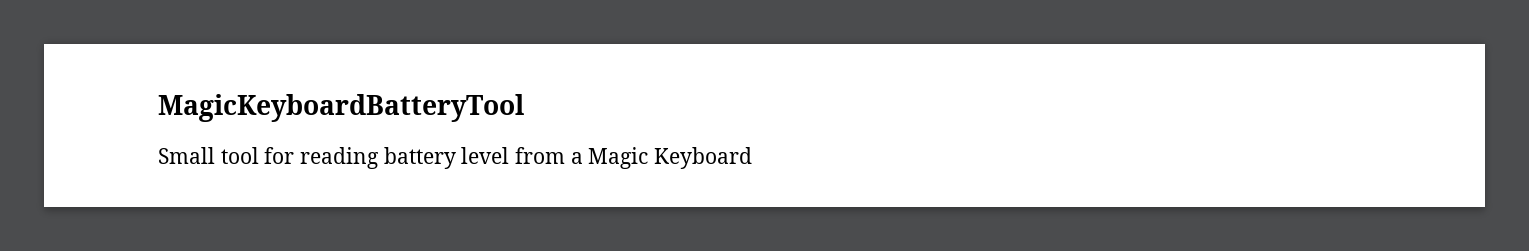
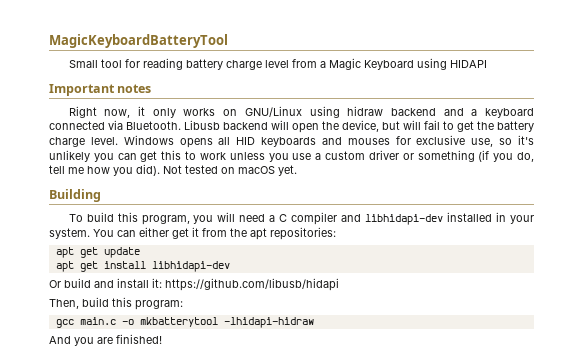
(456, 158) none -> [225,60,262,70] charge
(753, 158) none -> [416,58,487,70] [49,84,152,96] [68,106,534,118] [49,120,534,133] [49,135,535,148] [49,150,534,162] [49,164,297,176] [49,189,101,202] [68,212,534,225] [49,227,336,240] [55,247,140,258] [55,261,230,272] [49,278,339,291] [49,297,183,310] [55,317,314,328] [49,334,162,346] using HIDAPI // Important notes // Right now, it only works on GNU/Linux using hidraw backend and a keyboard connected via Bluetooth. Libusb backend will open the device, but will fail to get the battery charge level. Windows opens all HID keyboards and mouses for exclusive use, so it's unlikely you can get this to work unless you use a custom driver or something (if you do, tell me how you did). Not tested on macOS yet. // Building // To build this program, you will need a C compiler and libhidapi-dev installed in your system. You can either get it from the apt repositories: // apt get update // apt get install libhidapi-dev // Or build and install it: https://github.com/libusb/hidapi // Then, build this program: // gcc main.c -o mkbatterytool -lhidapi-hidraw // And you are finished!

